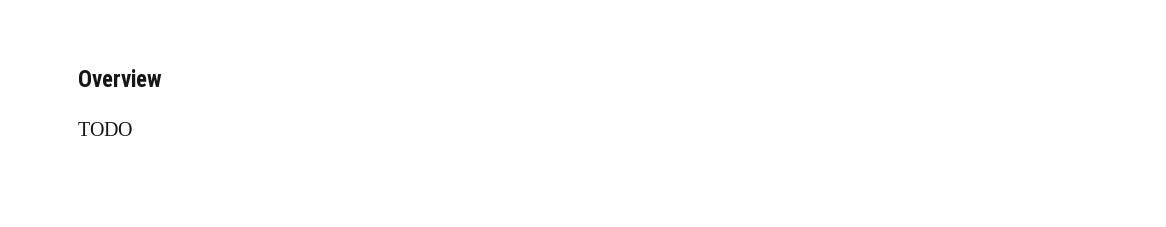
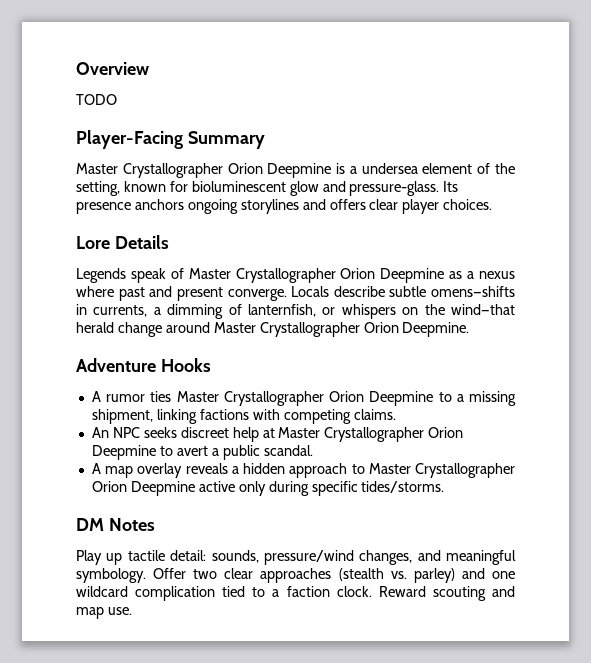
(132, 129) none -> [76,130,265,149] [76,163,515,178] [76,181,459,196] [76,199,493,214] [76,235,169,249] [76,268,516,283] [76,286,515,301] [76,304,515,319] [76,322,470,337] [76,358,211,372] [91,391,516,406] [91,409,396,424] [91,427,464,442] [91,445,313,460] [91,463,515,478] [91,481,445,496] [76,518,155,531] [76,550,516,565] [76,568,515,583] [76,586,515,601] [76,607,132,619] // Player-Facing Summary // Master Crystallographer Orion Deepmine is a undersea element of the setting, known for bioluminescent glow and pressure-glass. Its presence anchors ongoing storylines and offers clear player choices. // Lore Details // Legends speak of Master Crystallographer Orion Deepmine as a nexus where past and present converge. Locals describe subtle omens—shifts in currents, a dimming of lanternfish, or whispers on the wind—that herald change around Master Crystallographer Orion Deepmine. // Adventure Hooks // A rumor ties Master Crystallographer Orion Deepmine to a missing shipment, linking factions with competing claims. // An NPC seeks discreet help at Master Crystallographer Orion Deepmine to avert a public scandal. // A map overlay reveals a hidden approach to Master Crystallographer Orion Deepmine active only during specific tides/storms. // DM Notes // Play up tactile detail: sounds, pressure/wind changes, and meaningful symbology. Offer two clear approaches (stealth vs. parley) and one wildcard complication tied to a faction clock. Reward scouting and map use.

